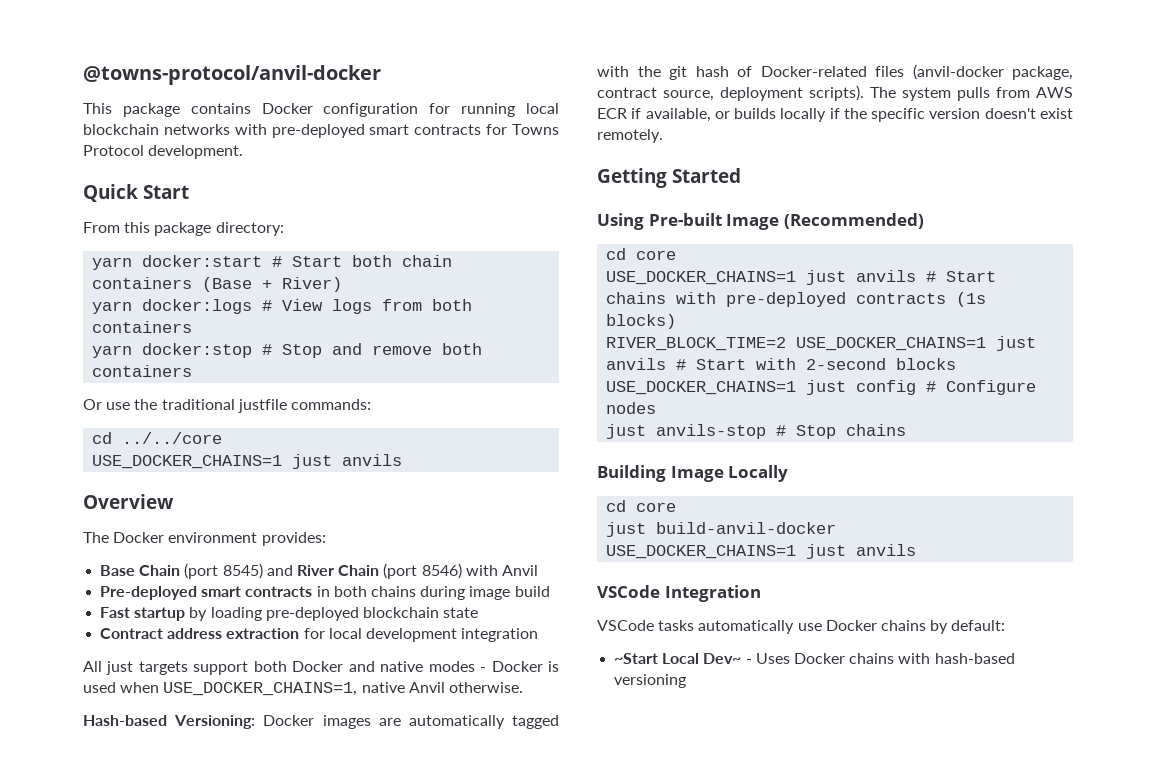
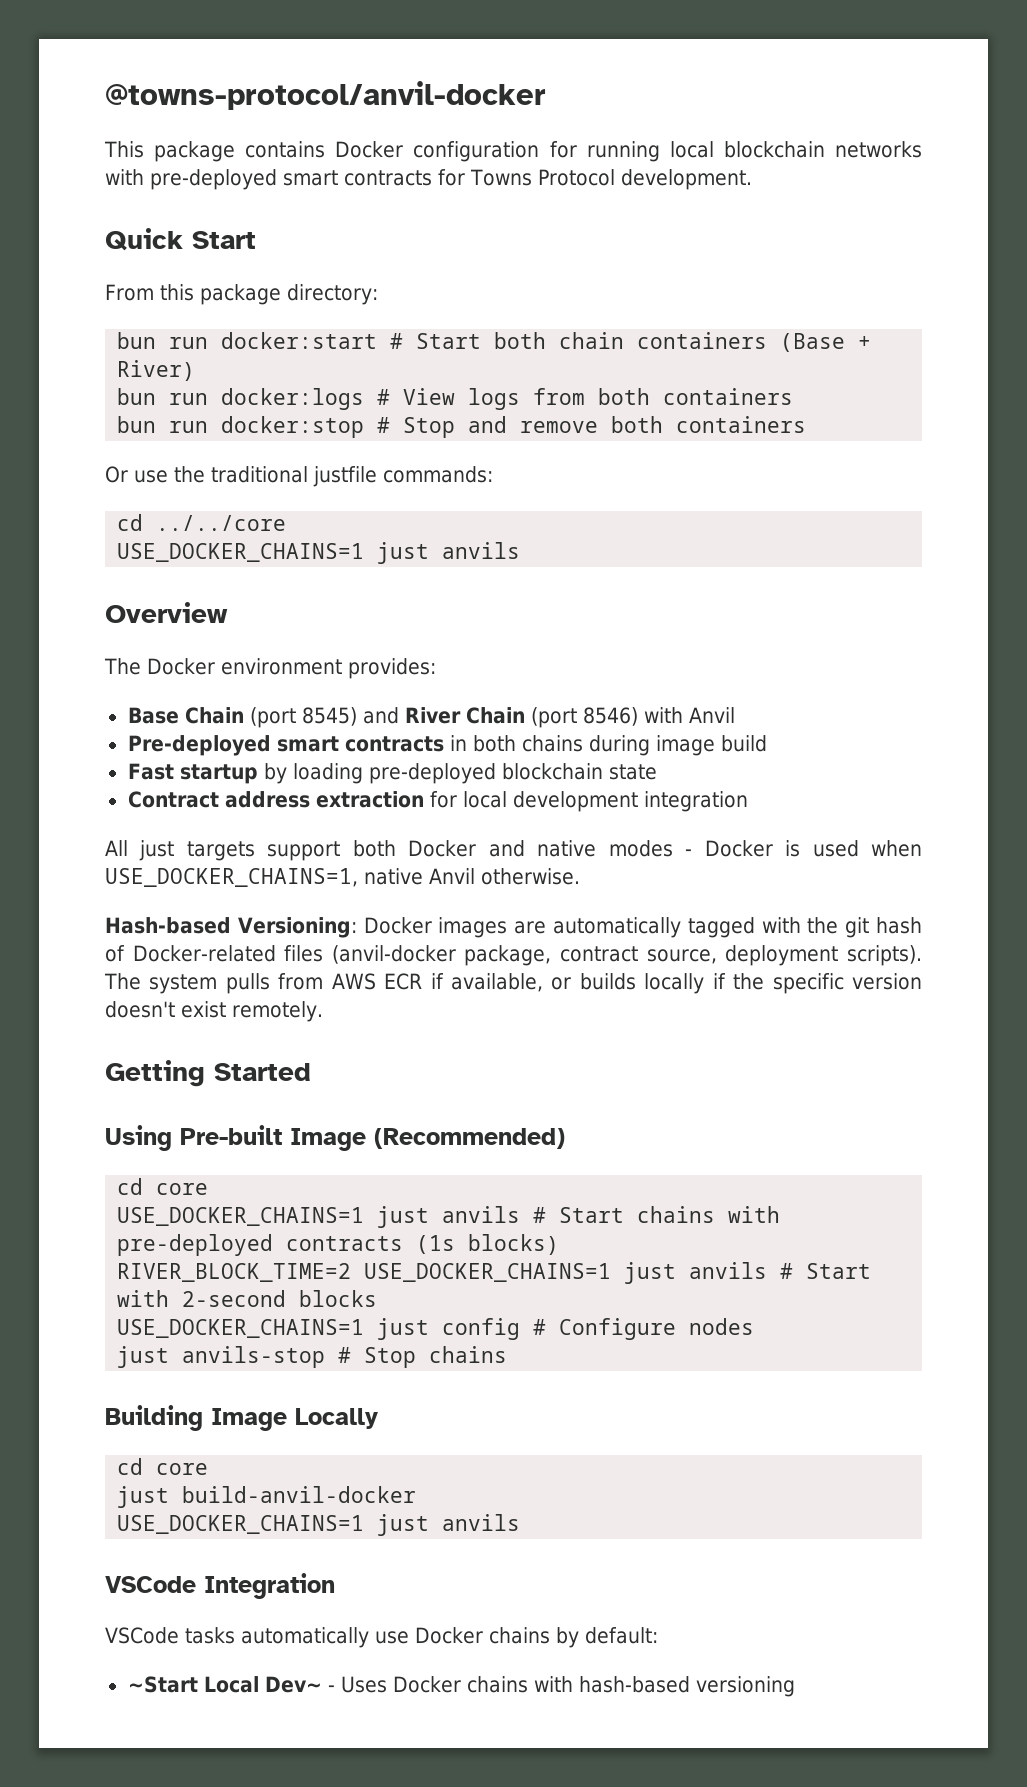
[92,257,133,270] yarn -> [117,332,209,349] bun run
[92,301,133,314] yarn -> [117,388,209,405] bun run
[92,345,133,358] yarn -> [117,416,209,433] bun run

